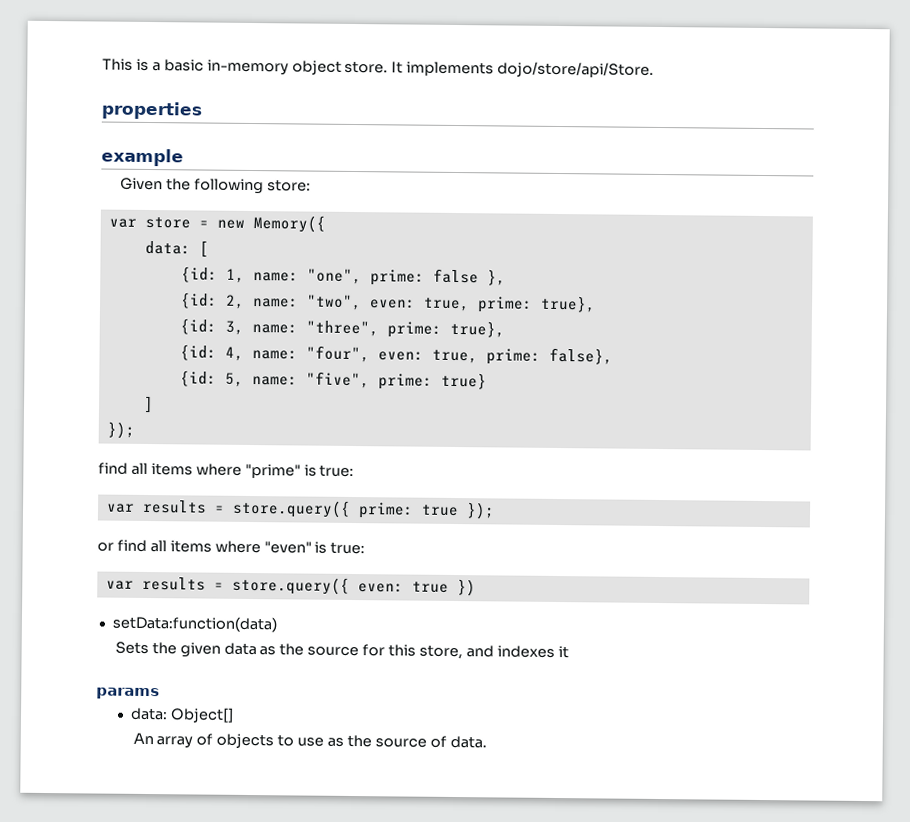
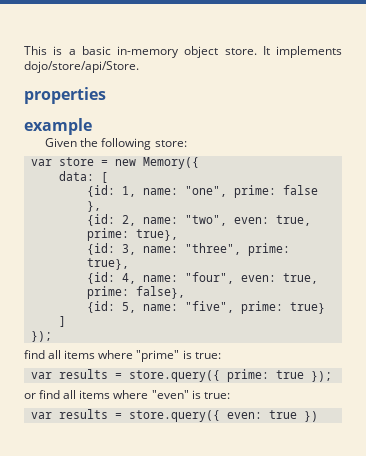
[111,615,277,633] [114,641,569,660] [96,687,160,700] [129,707,234,723] [132,732,487,749] // setData:function(data) // Sets the given data as the source for this store, and indexes it // params // data: Object[] // An array of objects to use as the source of data. -> (318, 416) none

